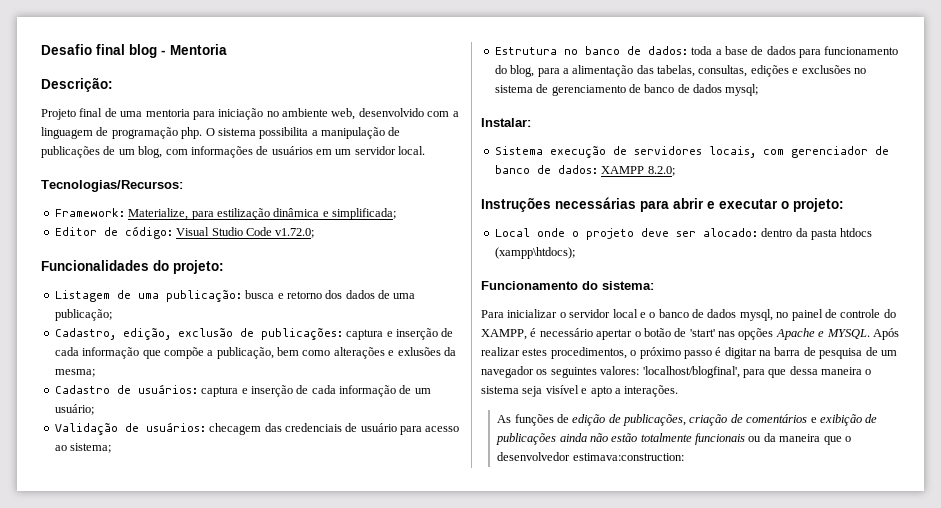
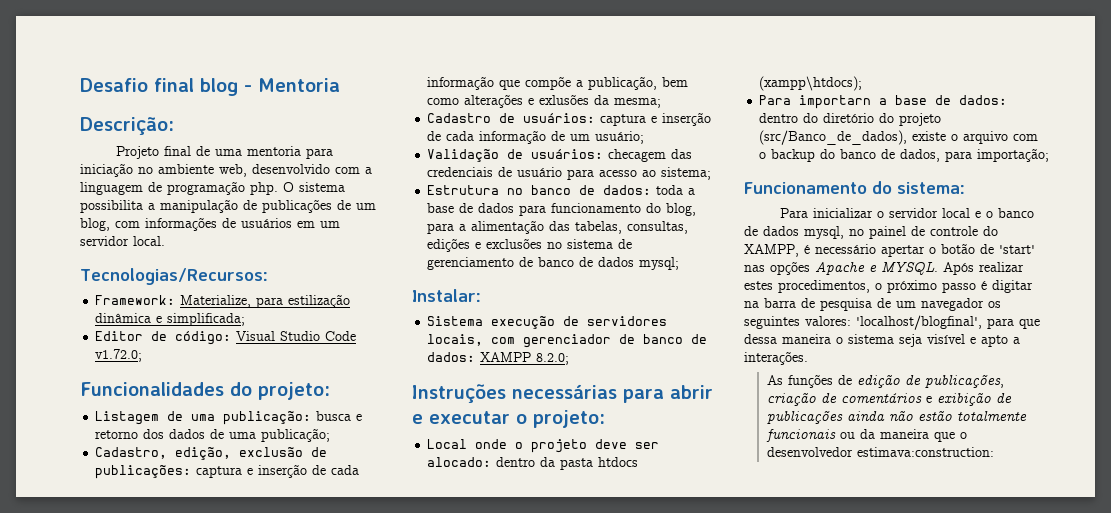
(575, 253) none -> [759,95,1008,109] [759,113,942,126] [759,130,1039,145] [759,148,1050,162] // Para importarn a base de dados: dentro do diretório do projeto (src/Banco_de_dados), existe o arquivo com o backup do banco de dados, para importação;

